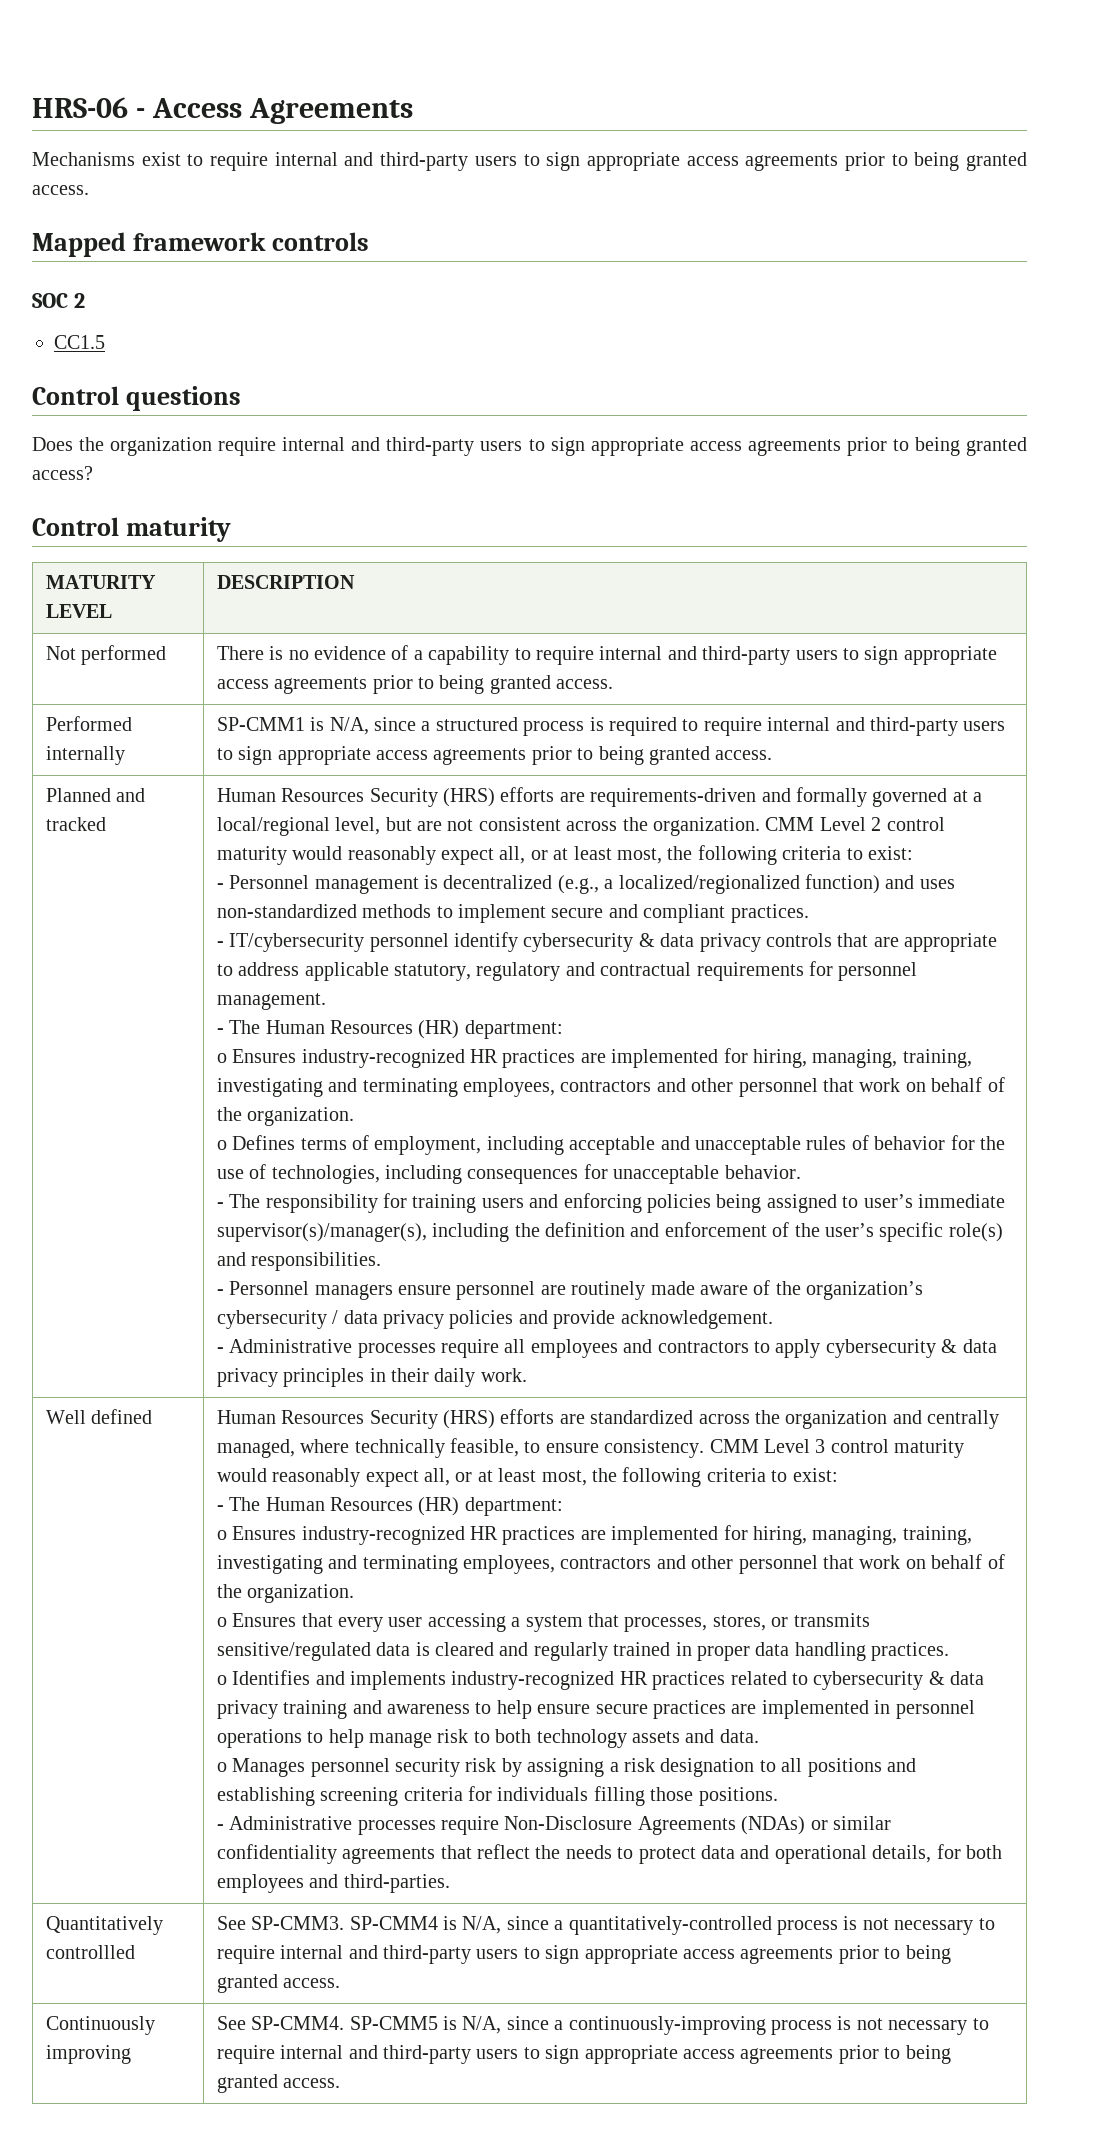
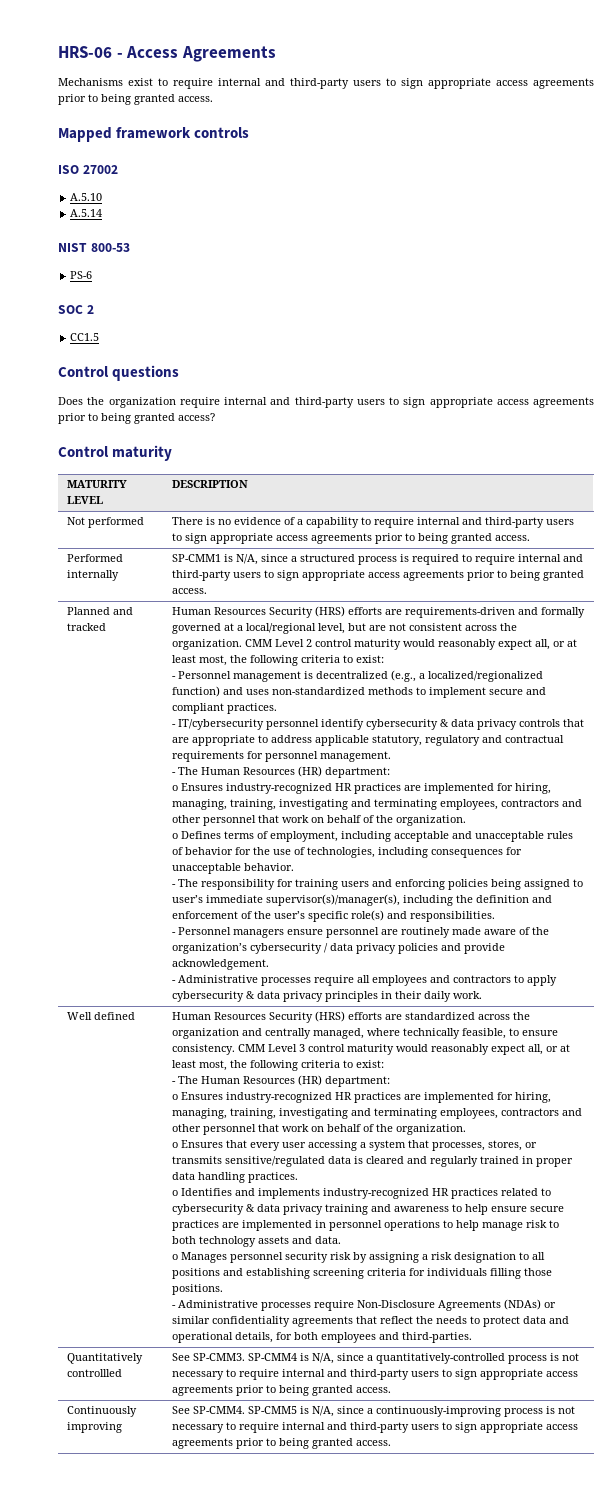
(369, 241) none -> [58,165,118,174] [70,193,103,201] [70,209,103,217] [58,243,130,252] [70,271,93,279] // ISO 27002 // A.5.10 // A.5.14 // NIST 800-53 // PS-6

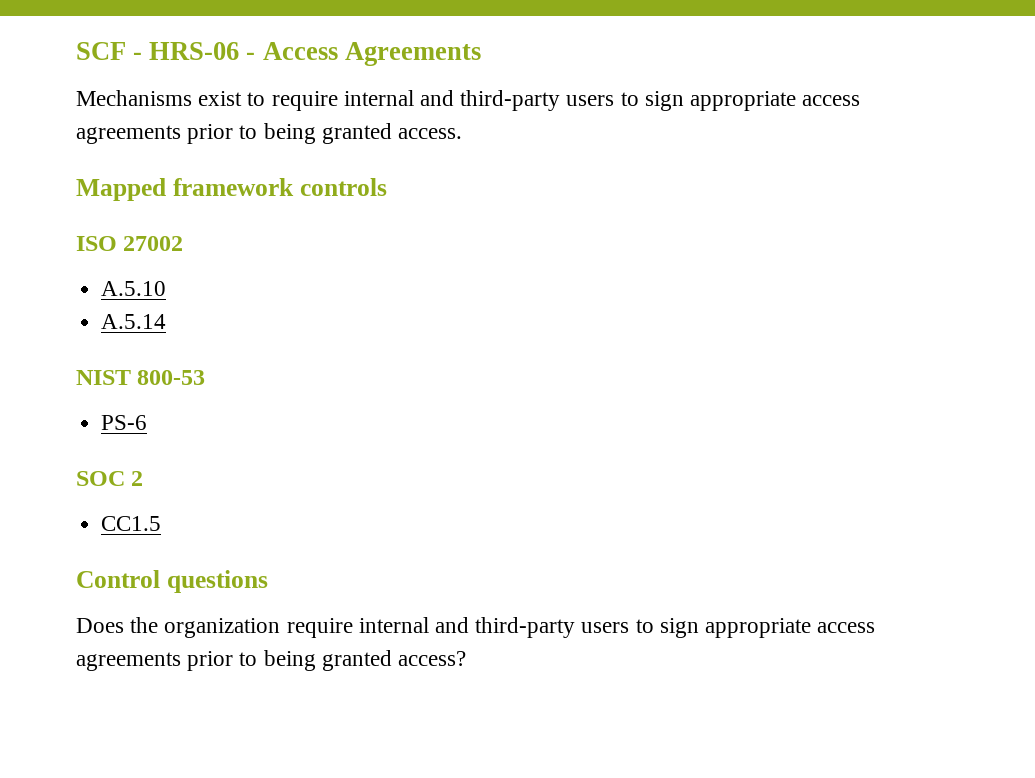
(58, 52) none -> [76,42,143,60] SCF -
[58,445,173,461] [66,480,127,488] [66,496,103,504] [171,480,248,488] [66,517,144,528] [171,517,574,528] [171,533,530,544] [66,554,123,562] [66,570,119,581] [171,554,583,565] [171,570,584,581] [171,588,207,594] [66,607,133,615] [66,623,106,631] [171,606,585,618] [171,623,517,634] [171,639,577,650] [171,655,384,666] [171,670,543,682] [171,686,546,698] [171,703,277,714] [171,719,584,730] [171,735,564,746] [171,751,391,762] [171,766,390,778] [171,783,551,794] [171,799,582,810] [171,815,466,826] [171,831,573,842] [171,847,522,858] [171,863,294,874] [171,879,583,890] [171,894,552,906] [171,910,495,922] [171,927,549,938] [171,943,505,954] [171,959,269,970] [171,975,557,986] [171,991,482,1002] [66,1012,135,1020] [171,1011,530,1023] [171,1028,558,1039] [171,1044,570,1055] [171,1060,384,1071] [171,1075,390,1087] [171,1092,551,1103] [171,1108,582,1119] [171,1124,466,1135] [171,1140,537,1151] [171,1156,573,1167] [171,1172,298,1183] [171,1188,551,1199] [171,1204,564,1215] [171,1220,559,1231] [171,1236,341,1247] [171,1252,545,1263] [171,1268,552,1279] [171,1284,223,1295] [171,1299,556,1311] [171,1316,569,1327] [171,1332,472,1343] [66,1353,143,1364] [66,1369,122,1377] [171,1353,579,1364] [171,1369,578,1380] [171,1385,391,1396] [66,1406,137,1417] [66,1422,122,1433] [171,1406,575,1417] [171,1422,578,1433] [171,1438,391,1449] // Control maturity // MATURITY LEVEL | DESCRIPTION // Not performed | There is no evidence of a capability to require internal and third-party users to sign appropriate access agreements prior to being granted access. // Performed internally | SP-CMM1 is N/A, since a structured process is required to require internal and third-party users to sign appropriate access agreements prior to being granted access. // Planned and tracked | Human Resources Security (HRS) efforts are requirements-driven and formally governed at a local/regional level, but are not consistent across the organization. CMM Level 2 control maturity would reasonably expect all, or at least most, the following criteria to exist: // - Personnel management is decentralized (e.g., a localized/regionalized function) and uses non-standardized methods to implement secure and compliant practices. // - IT/cybersecurity personnel identify cybersecurity & data privacy controls that are appropriate to address applicable statutory, regulatory and contractual requirements for personnel management. // - The Human Resources (HR) department: // o Ensures industry-recognized HR practices are implemented for hiring, managing, training, investigating and terminating employees, contractors and other personnel that work on behalf of the organization. // o Defines terms of employment, including acceptable and unacceptable rules of behavior for the use of technologies, including consequences for unacceptable behavior. // - The responsibility for training users and enforcing policies being assigned to user’s immediate supervisor(s)/manager(s), including the definition and enforcement of the user’s specific role(s) and responsibilities. // - Personnel managers ensure personnel are routinely made aware of the organization’s cybersecurity / data privacy policies and provide acknowledgement. // - Administrative processes require all employees and contractors to apply cybersecurity & data privacy principles in their daily work. // Well defined | Human Resources Security (HRS) efforts are standardized across the organization and centrally managed, where technically feasible, to ensure consistency. CMM Level 3 control maturity would reasonably expect all, or at least most, the following criteria to exist: // - The Human Resources (HR) department: // o Ensures industry-recognized HR practices are implemented for hiring, managing, training, investigating and terminating employees, contractors and other personnel that work on behalf of the organization. // o Ensures that every user accessing a system that processes, stores, or transmits sensitive/regulated data is cleared and regularly trained in proper data handling practices. // o Identifies and implements industry-recognized HR practices related to cybersecurity & data privacy training and awareness to help ensure secure practices are implemented in personnel operations to help manage risk to both technology assets and data. // o Manages personnel security risk by assigning a risk designation to all positions and establishing screening criteria for individuals filling those positions. // - Administrative processes require Non-Disclosure Agreements (NDAs) or similar confidentiality agreements that reflect the needs to protect data and operational details, for both employees and third-parties. // Quantitatively controllled | See SP-CMM3. SP-CMM4 is N/A, since a quantitatively-controlled process is not necessary to require internal and third-party users to sign appropriate access agreements prior to being granted access. // Continuously improving | See SP-CMM4. SP-CMM5 is N/A, since a continuously-improving process is not necessary to require internal and third-party users to sign appropriate access agreements prior to being granted access. -> (467, 658) none

